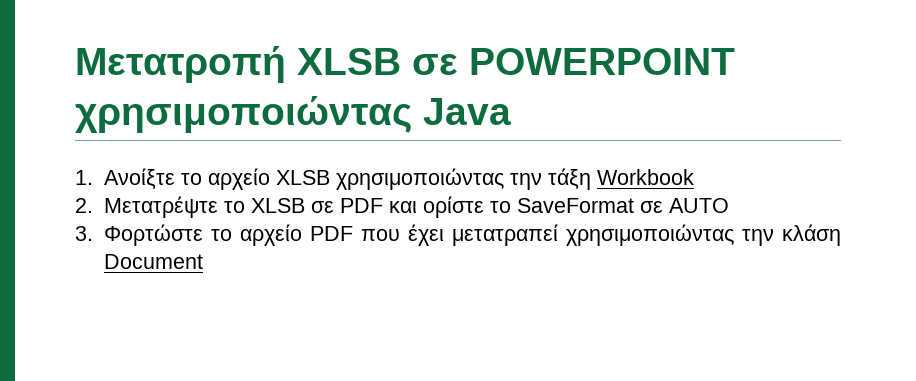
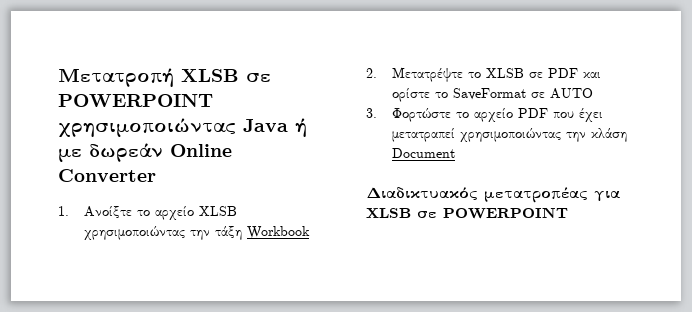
(511, 111) none -> [295,118,307,137] [58,143,232,163] [58,169,156,182] ή με δωρεάν Online Converter
(203, 261) none -> [366,187,620,203] [366,207,568,219] // Διαδικτυακός μετατροπέας για XLSB σε POWERPOINT

